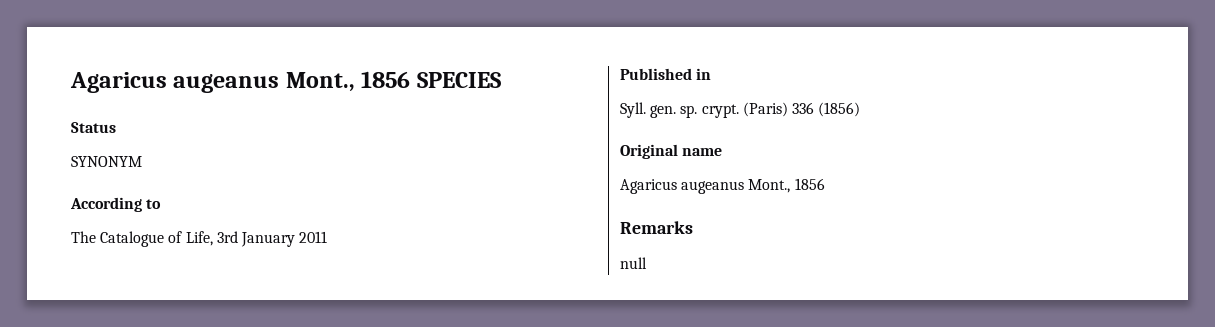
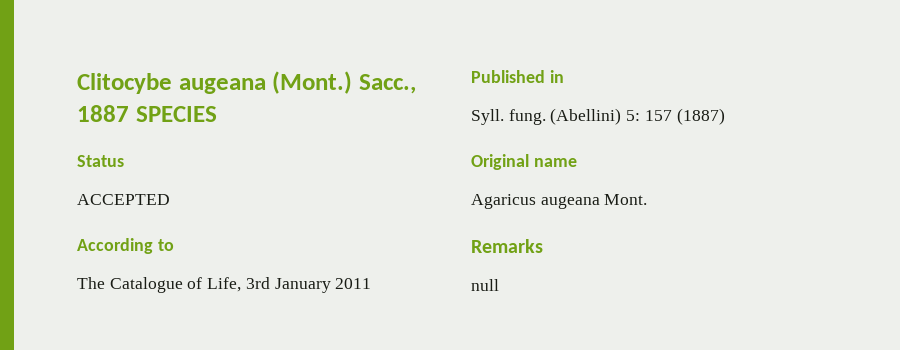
[70,71,411,93] Agaricus augeanus Mont., 1856 -> [77,71,416,94] [77,105,129,122] Clitocybe augeana (Mont.) Sacc., 1887
[71,156,142,167] SYNONYM -> [77,194,170,205] ACCEPTED
[650,102,861,118] gen. sp. crypt. (Paris) 336 (1856) -> [508,108,725,125] fung. (Abellini) 5: 157 (1887)
[681,178,825,194] augeanus Mont., 1856 -> [540,194,648,209] augeana Mont.

